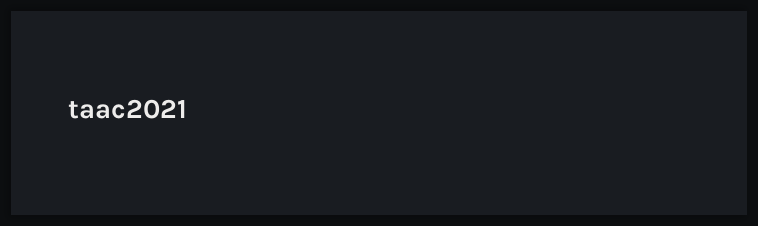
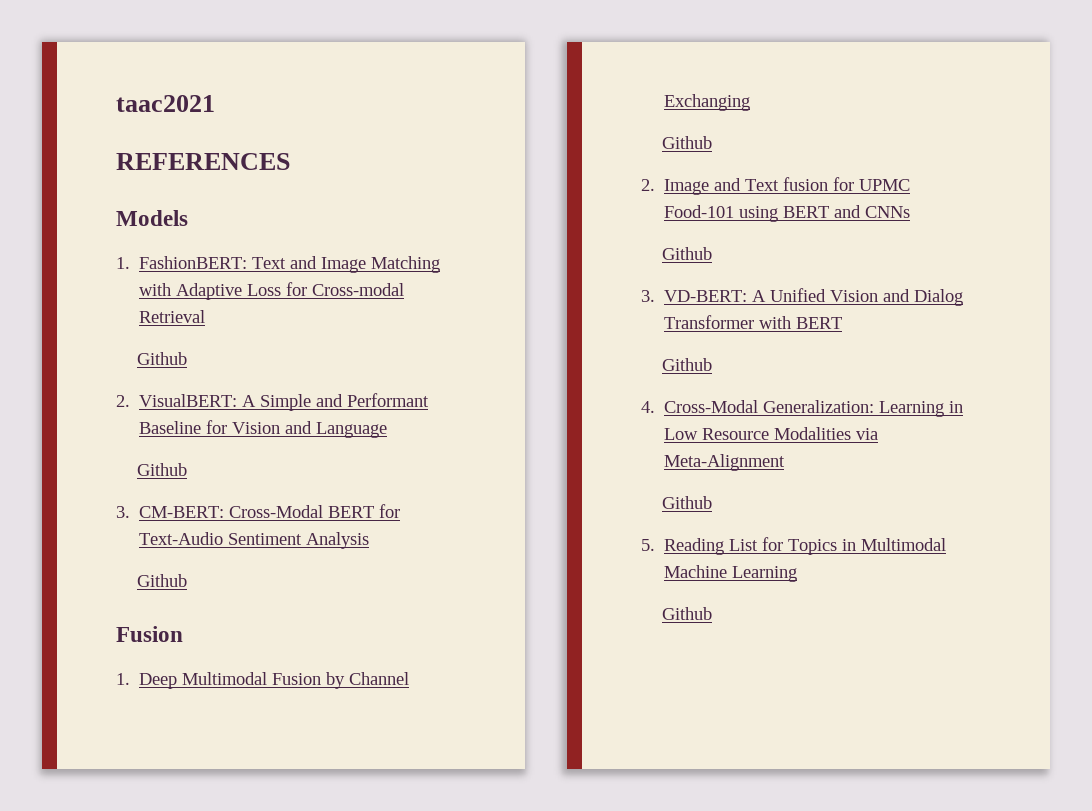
(187, 109) none -> [116,153,290,170] [116,210,188,226] [116,256,441,273] [139,282,405,300] [139,310,206,323] [137,352,188,365] [116,393,430,411] [139,420,388,438] [137,463,188,476] [116,504,401,518] [139,532,370,549] [137,574,188,587] [116,626,183,642] [116,672,410,689] [664,94,751,111] [662,136,713,149] [641,177,911,195] [664,205,911,222] [662,247,713,260] [641,288,964,306] [664,315,843,329] [662,358,713,371] [641,400,964,417] [664,427,879,440] [664,454,786,471] [662,496,713,509] [641,537,947,555] [664,565,798,582] [662,607,713,620] // REFERENCES // Models // 1. FashionBERT: Text and Image Matching with Adaptive Loss for Cross-modal Retrieval // Github // 2. VisualBERT: A Simple and Performant Baseline for Vision and Language // Github // 3. CM-BERT: Cross-Modal BERT for Text-Audio Sentiment Analysis // Github // Fusion // 1. Deep Multimodal Fusion by Channel Exchanging // Github // 2. Image and Text fusion for UPMC Food-101 using BERT and CNNs // Github // 3. VD-BERT: A Unified Vision and Dialog Transformer with BERT // Github // 4. Cross-Modal Generalization: Learning in Low Resource Modalities via Meta-Alignment // Github // 5. Reading List for Topics in Multimodal Machine Learning // Github

